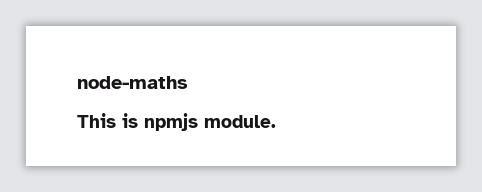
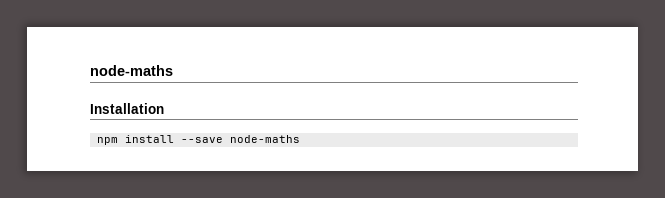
[77,113,276,131] This is npmjs module. -> [90,103,164,114] [96,135,300,145] Installation // npm install --save node-maths

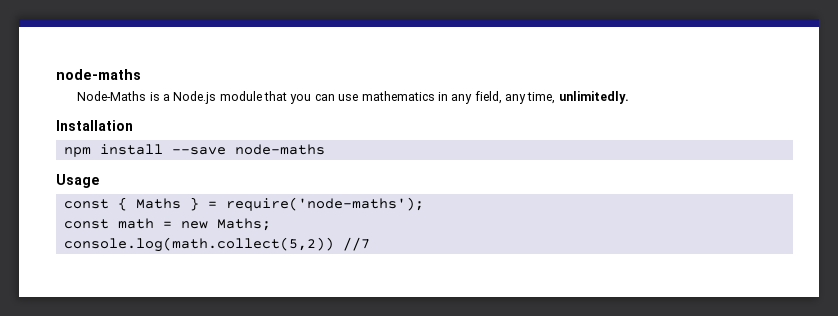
[90,65,173,76] node-maths -> [56,69,141,80] [77,91,629,104] node-maths // Node-Maths is a Node.js module that you can use mathematics in any field, any time, unlimitedly.
(300, 139) none -> [56,174,99,188] [63,197,424,211] [63,218,271,231] [63,237,370,252] // Usage // const { Maths } = require('node-maths'); // const math = new Maths; // console.log(math.collect(5,2)) //7

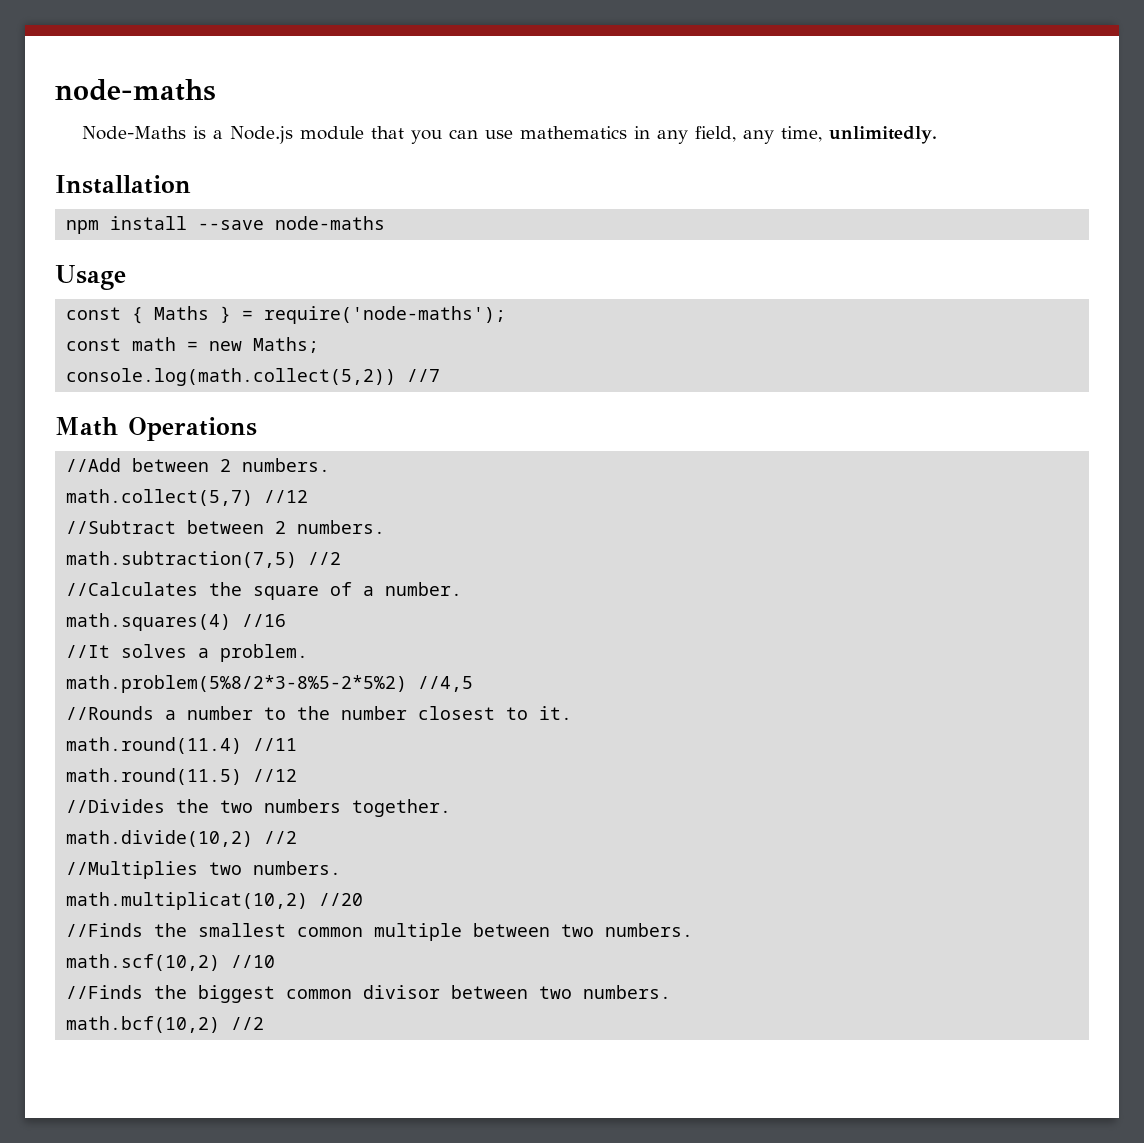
(370, 244) none -> [55,417,257,441] [66,458,331,472] [66,489,309,506] [66,520,386,534] [66,551,342,568] [66,582,463,600] [66,613,287,631] [66,644,309,662] [66,675,474,693] [66,706,573,720] [66,737,298,754] [66,768,298,785] [66,799,452,817] [66,830,298,847] [66,861,342,879] [66,892,364,910] [66,923,694,941] [66,954,276,971] [66,985,672,1003] [66,1016,265,1033] // Math Operations // //Add between 2 numbers. // math.collect(5,7) //12 // //Subtract between 2 numbers. // math.subtraction(7,5) //2 // //Calculates the square of a number. // math.squares(4) //16 // //It solves a problem. // math.problem(5%8/2*3-8%5-2*5%2) //4,5 // //Rounds a number to the number closest to it. // math.round(11.4) //11 // math.round(11.5) //12 // //Divides the two numbers together. // math.divide(10,2) //2 // //Multiplies two numbers. // math.multiplicat(10,2) //20 // //Finds the smallest common multiple between two numbers. // math.scf(10,2) //10 // //Finds the biggest common divisor between two numbers. // math.bcf(10,2) //2

